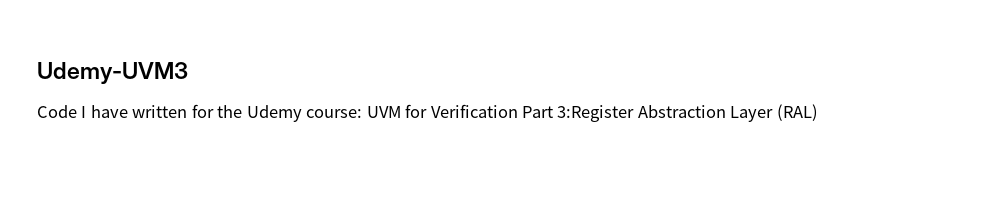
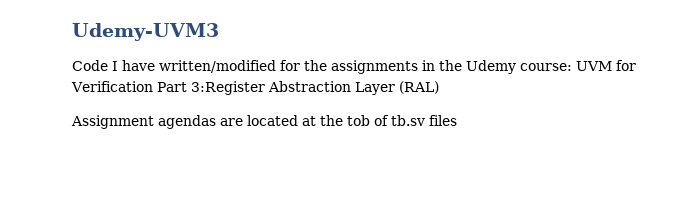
[132,105,188,118] written -> [159,60,276,73] written/modified
(243, 111) none -> [331,60,462,74] assignments in the
(818, 112) none -> [71,115,457,129] // Assignment agendas are located at the tob of tb.sv files

